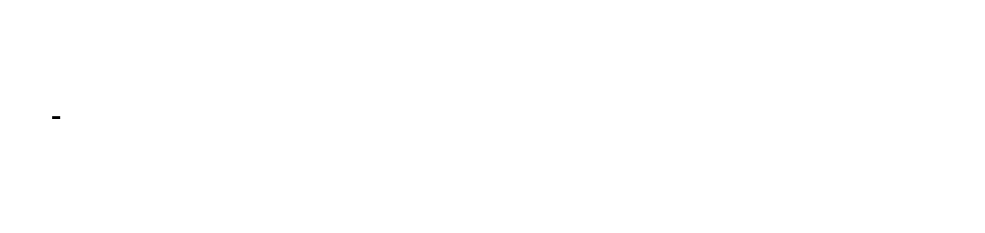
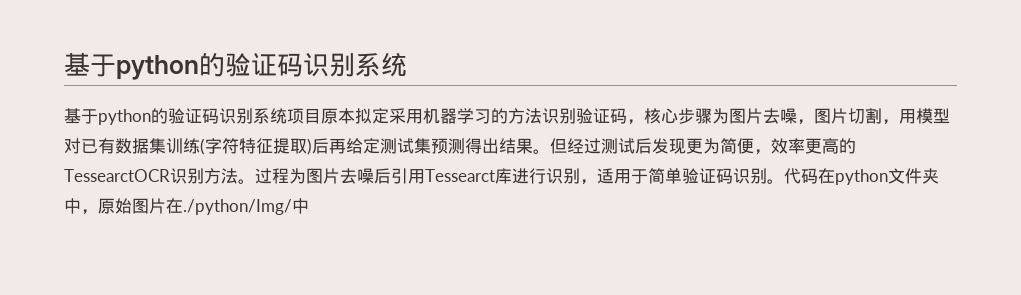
[51,116,61,125] - -> [64,52,407,80] [64,108,950,125] [64,138,856,155] [64,168,939,185] [64,198,309,215] 基于python的验证码识别系统 // 基于python的验证码识别系统项目原本拟定采用机器学习的方法识别验证码，核心步骤为图片去噪，图片切割，用模型对已有数据集训练(字符特征提取)后再给定测试集预测得出结果。但经过测试后发现更为简便，效率更高的TessearctOCR识别方法。过程为图片去噪后引用Tessearct库进行识别，适用于简单验证码识别。代码在python文件夹中，原始图片在./python/Img/中

